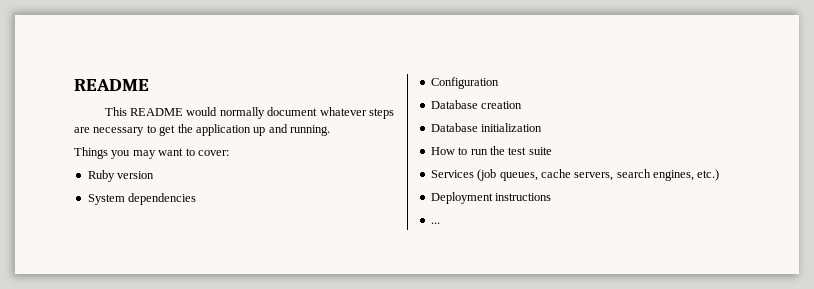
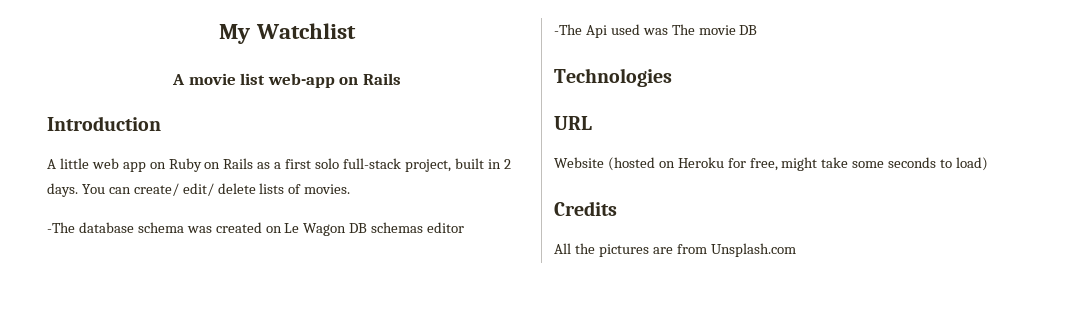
[74,79,149,91] [104,107,394,119] [74,124,330,136] [74,147,229,159] [87,170,155,182] [87,193,197,205] [430,77,499,89] [430,100,523,109] [430,123,543,132] [430,146,552,155] [430,169,720,181] [430,192,552,204] [430,222,440,224] README // This README would normally document whatever steps are necessary to get the application up and running. // Things you may want to cover: // Ruby version // System dependencies // Configuration // Database creation // Database initialization // How to run the test suite // Services (job queues, cache servers, search engines, etc.) // Deployment instructions // ... -> [219,23,356,44] [172,73,401,88] [47,116,161,131] [47,158,511,172] [47,183,351,197] [47,222,465,236] [554,24,758,38] [554,68,672,87] [554,116,592,130] [554,157,989,171] [554,201,617,216] [554,243,796,257] My Watchlist // A movie list web-app on Rails // Introduction // A little web app on Ruby on Rails as a first solo full-stack project, built in 2 days. You can create/ edit/ delete lists of movies. // -The database schema was created on Le Wagon DB schemas editor // -The Api used was The movie DB // Technologies // URL // Website (hosted on Heroku for free, might take some seconds to load) // Credits // All the pictures are from Unsplash.com

